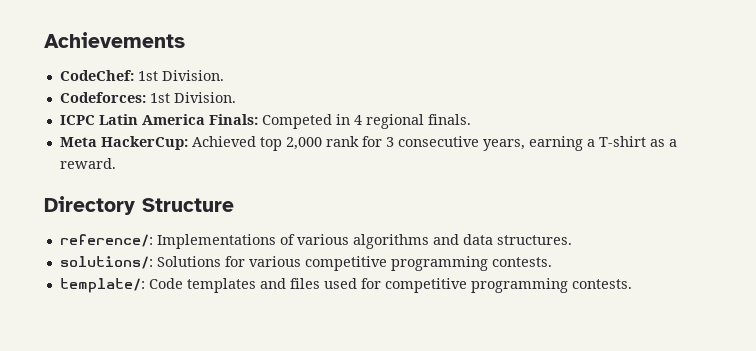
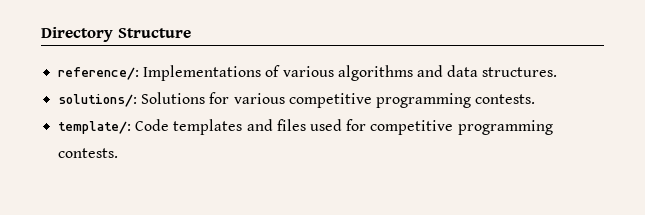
[44,32,185,48] [59,70,224,81] [59,92,236,103] [59,114,471,129] [59,136,677,151] [59,158,116,169] Achievements // CodeChef: 1st Division. // Codeforces: 1st Division. // ICPC Latin America Finals: Competed in 4 regional finals. // Meta HackerCup: Achieved top 2,000 rank for 3 consecutive years, earning a T-shirt as a reward. // -> (41, 34) none

